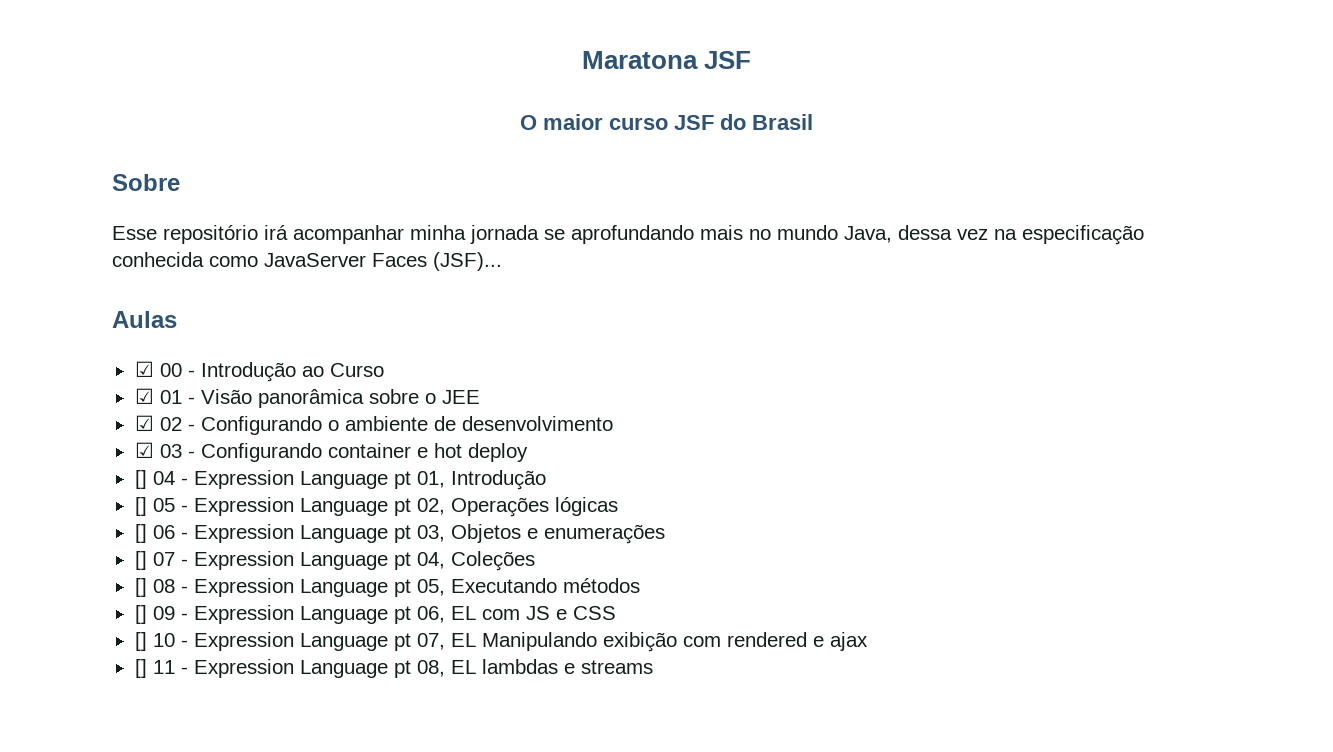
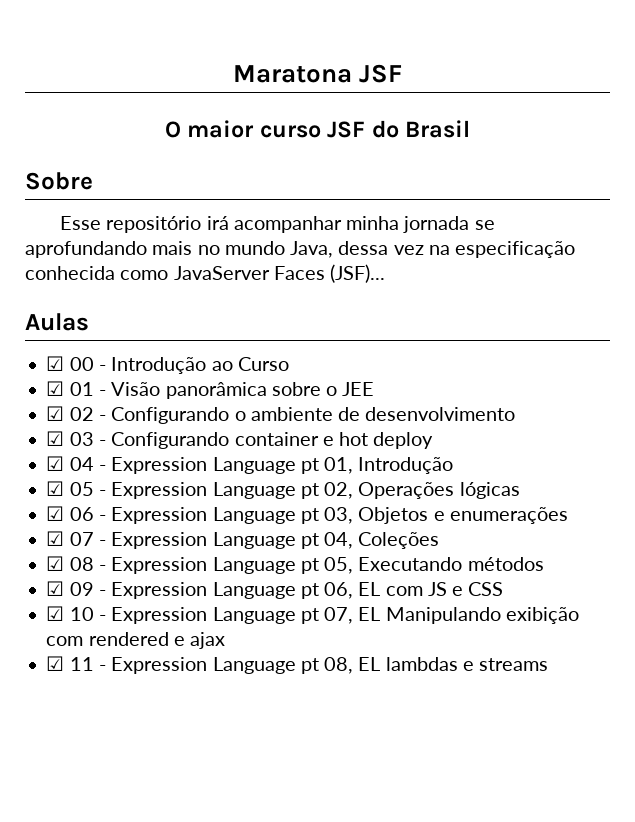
[134,470,147,489] [] -> [46,456,65,471] ☑
[134,497,147,516] [] -> [46,481,65,496] ☑
[134,524,147,543] [] -> [46,506,65,521] ☑
[134,551,147,570] [] -> [46,531,65,546] ☑
[134,578,147,597] [] -> [46,556,65,571] ☑
[134,605,147,624] [] -> [46,581,65,596] ☑
[134,632,147,651] [] -> [46,606,65,621] ☑
[134,659,147,678] [] -> [46,656,65,671] ☑

